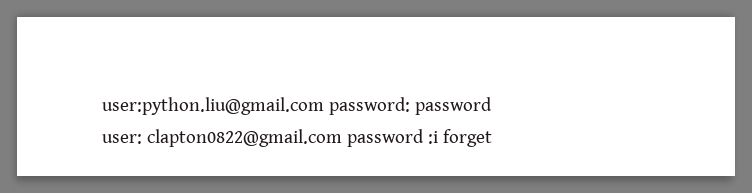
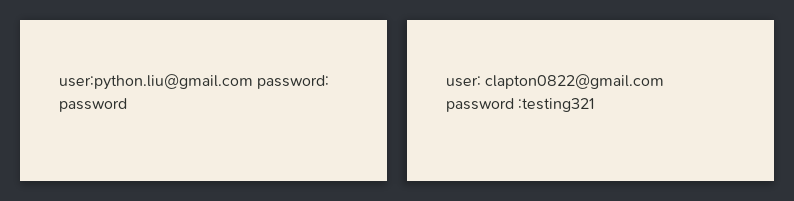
[427,129,492,147] :i forget -> [518,98,595,112] :testing321

